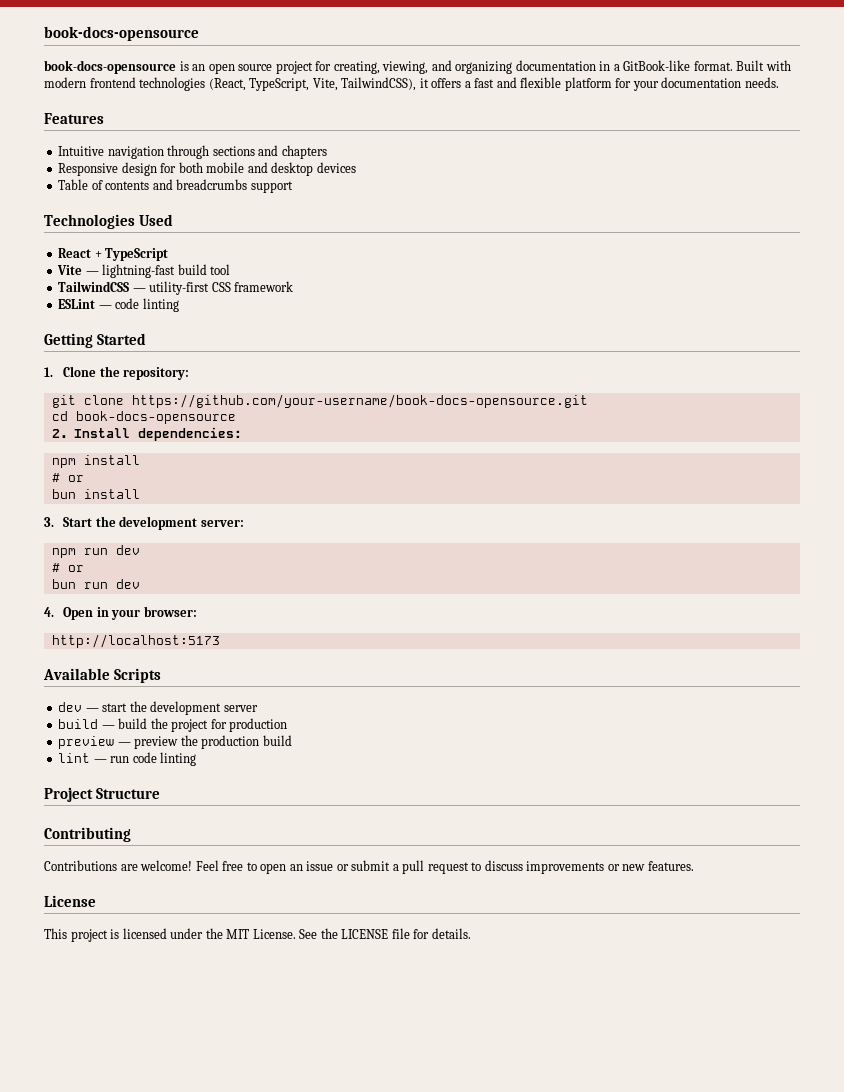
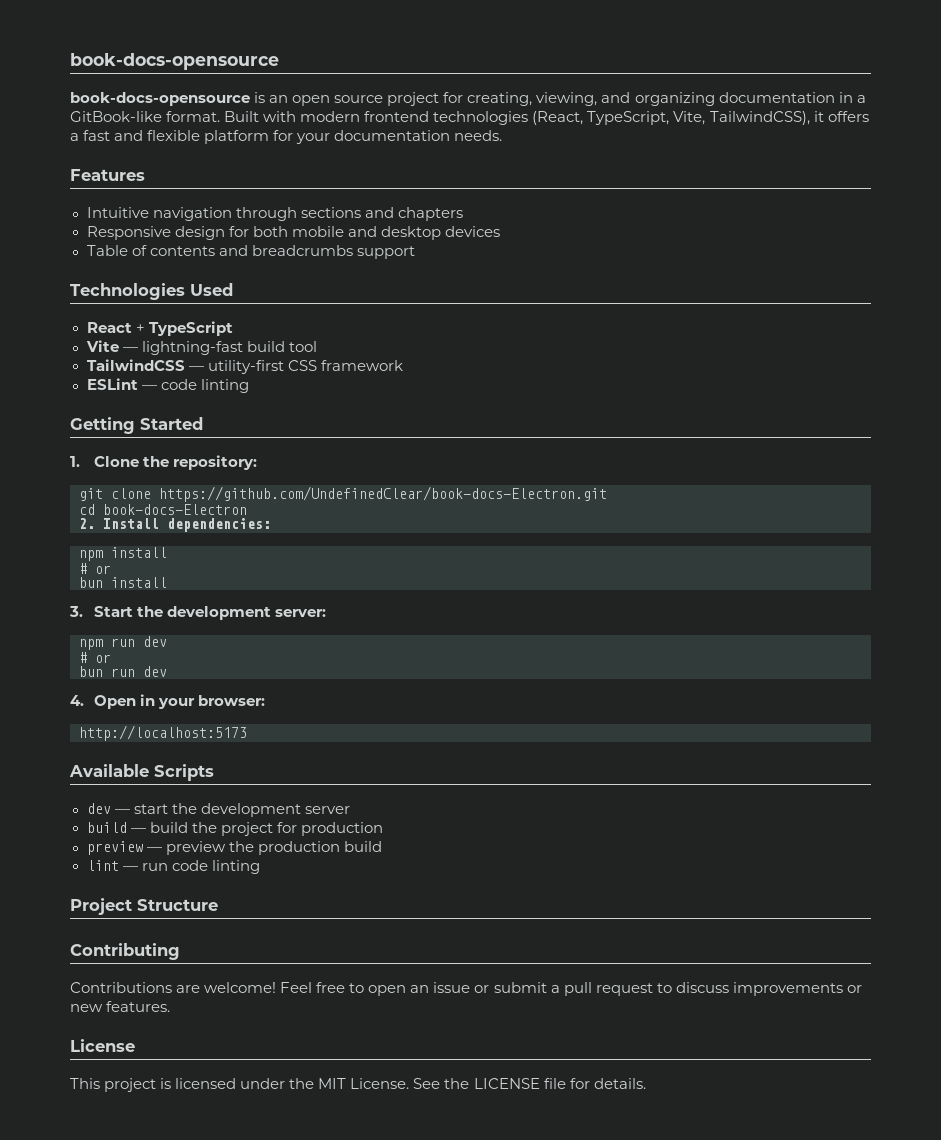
[131,394,588,408] https://github.com/your-username/book-docs-opensource.git -> [159,486,607,502] https://github.com/UndefinedClear/book-docs-Electron.git
[75,411,236,424] book-docs-opensource -> [103,504,247,515] book-docs-Electron

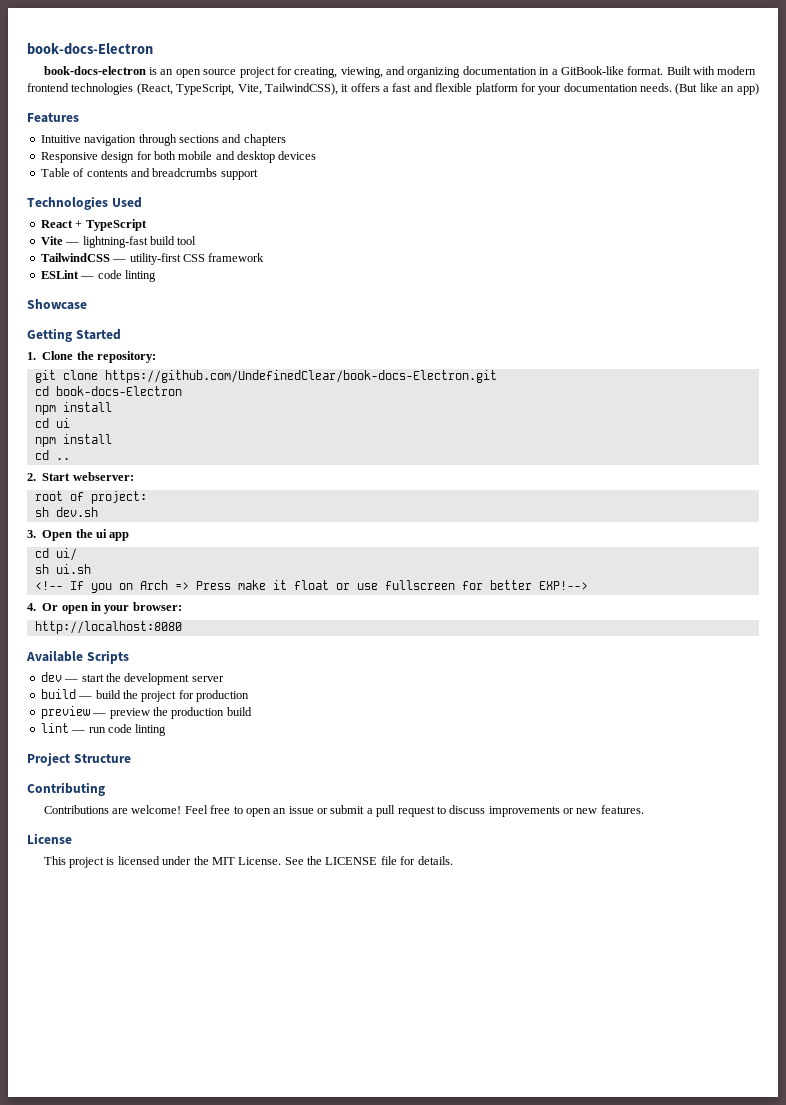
[70,53,279,70] [70,92,250,106] book-docs-opensource // book-docs-opensource -> [27,43,153,55] [43,66,146,75] book-docs-Electron // book-docs-electron
(503, 135) none -> [675,83,759,95] (But like an app)
(249, 386) none -> [27,299,87,310] // Showcase
[79,518,272,532] [79,547,167,561] [79,563,111,574] [79,577,167,588] [69,606,327,620] [79,636,167,650] [79,652,111,663] [79,666,167,677] [70,695,137,709] 2. Install dependencies: // npm install // # or // bun install // 3. Start the development server: // npm run dev // # or // bun run dev // 4. Open -> [34,402,112,415] [34,418,70,428] [34,434,112,447] [34,450,70,460] [27,472,134,481] [34,491,147,504] [34,507,98,517] [27,529,130,541] [34,548,77,561] [34,564,91,574] [34,580,588,593] [27,603,88,614] npm install // cd ui // npm install // cd .. // 2. Start webserver: // root of project: // sh dev.sh // 3. Open the ui app // cd ui/ // sh ui.sh // <!-- If you on Arch => Press make it float or use fullscreen for better EXP!--> // 4. Or open
[79,725,247,741] http://localhost:5173 -> [34,621,182,634] http://localhost:8080

